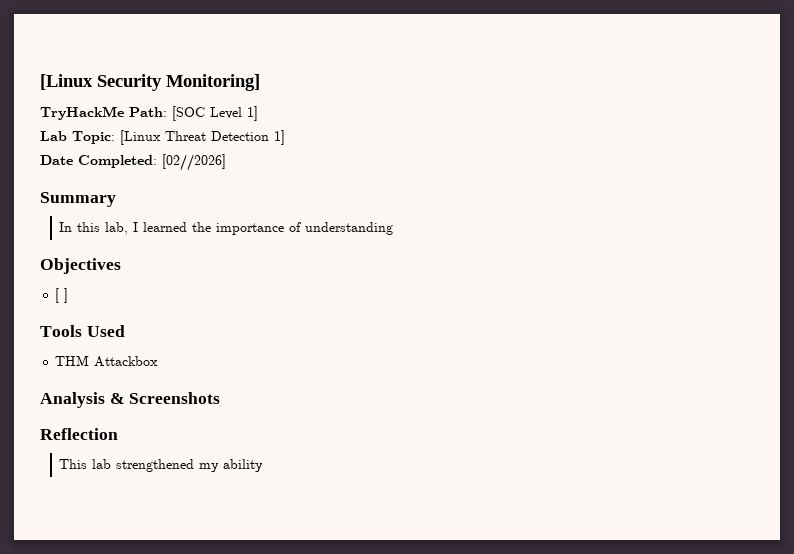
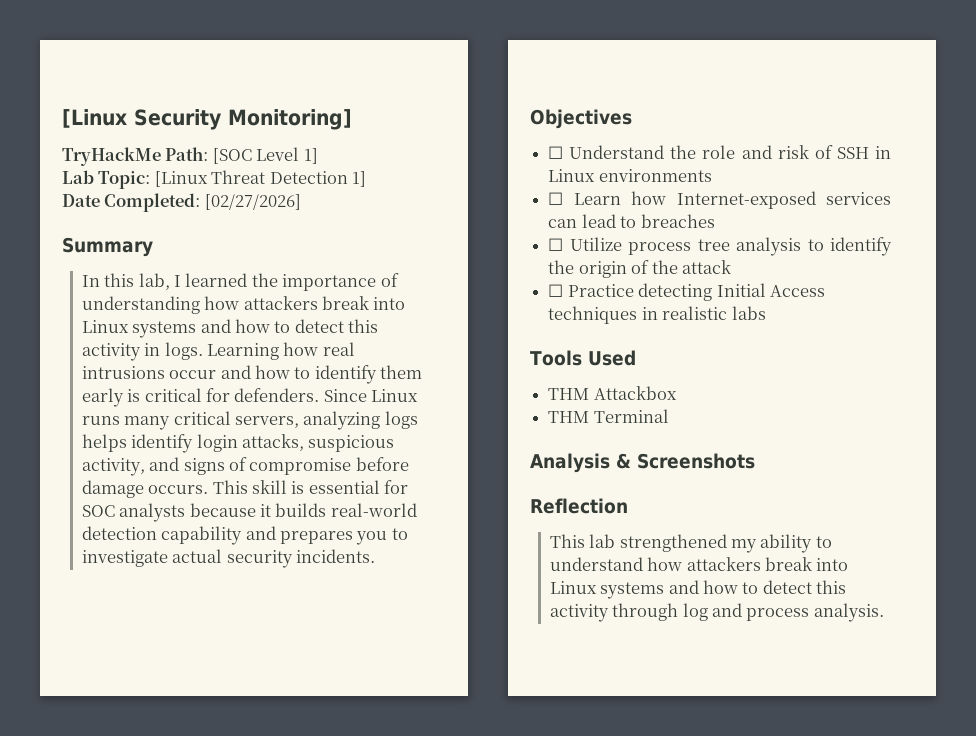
[162,154,226,171] [02//2026] -> [204,194,301,210] [02/27/2026]
[40,258,121,274] [55,288,69,303] // Objectives // [ ] -> [204,296,406,310] [81,319,379,338] [81,342,355,361] [81,365,423,384] [81,388,419,407] [81,411,418,430] [81,434,395,453] [81,457,409,476] [81,480,409,498] [81,503,417,522] [81,526,408,545] [81,549,376,568] [530,109,632,129] [548,145,891,159] [548,169,712,182] [548,191,891,209] [548,214,715,228] [548,237,892,256] [548,260,731,278] [548,283,825,301] [548,306,766,324] how attackers break into Linux systems and how to detect this activity in logs. Learning how real intrusions occur and how to identify them early is critical for defenders. Since Linux runs many critical servers, analyzing logs helps identify login attacks, suspicious activity, and signs of compromise before damage occurs. This skill is essential for SOC analysts because it builds real-world detection capability and prepares you to investigate actual security incidents. // Objectives // ☐ Understand the role and risk of SSH in Linux environments // ☐ Learn how Internet-exposed services can lead to breaches // ☐ Utilize process tree analysis to identify the origin of the attack // ☐ Practice detecting Initial Access techniques in realistic labs
(159, 361) none -> [548,409,669,423] // THM Terminal
(264, 465) none -> [815,536,832,548] [549,557,849,571] [549,580,847,599] [549,603,884,622] to understand how attackers break into Linux systems and how to detect this activity through log and process analysis.

